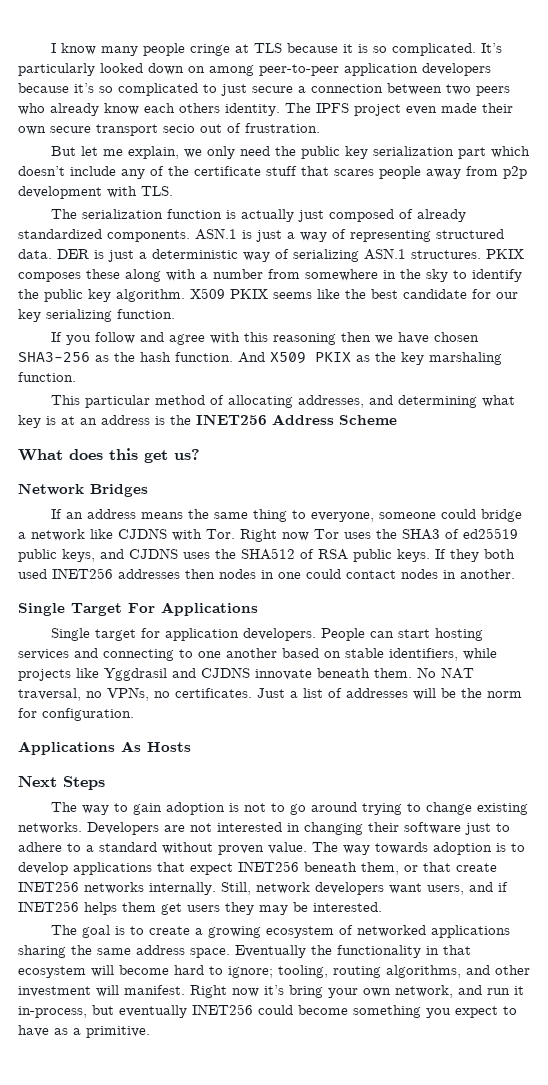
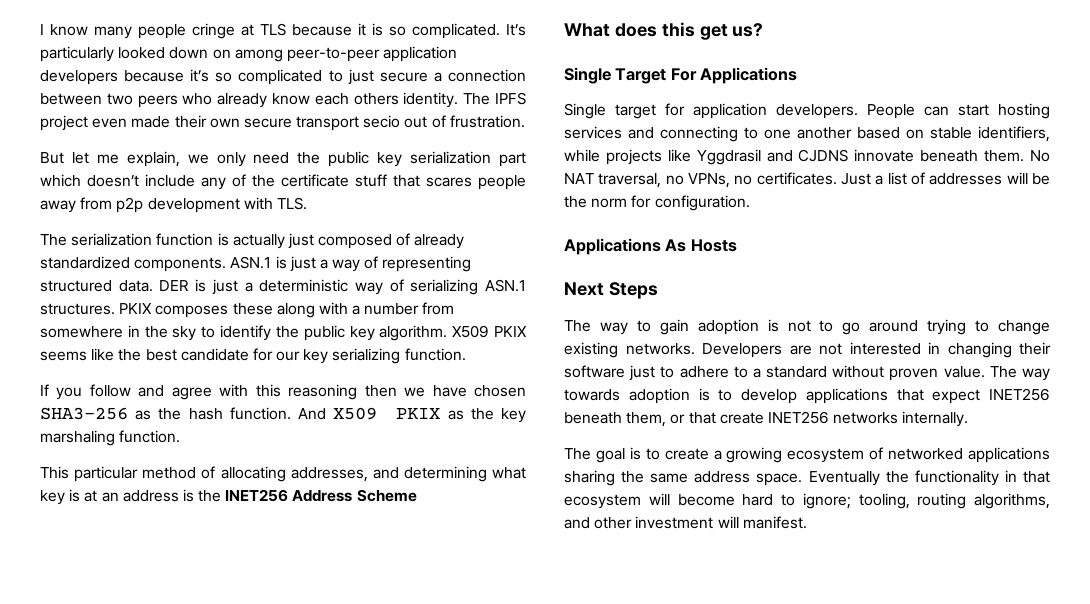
[18,483,148,497] [50,509,522,522] [18,528,518,542] [18,548,515,562] [18,568,515,579] // Network Bridges // If an address means the same thing to everyone, someone could bridge a network like CJDNS with Tor. Right now Tor uses the SHA3 of ed25519 public keys, and CJDNS uses the SHA512 of RSA public keys. If they both used INET256 addresses then nodes in one could contact nodes in another. -> (764, 30) none
[221,882,508,895] [18,901,382,915] Still, network developers want users, and if INET256 helps them get users they may be interested. -> (969, 419) none
[190,985,524,998] [18,1004,517,1018] [18,1025,150,1038] Right now it’s bring your own network, and run it in-process, but eventually INET256 could become something you expect to have as a primitive. -> (807, 522) none

